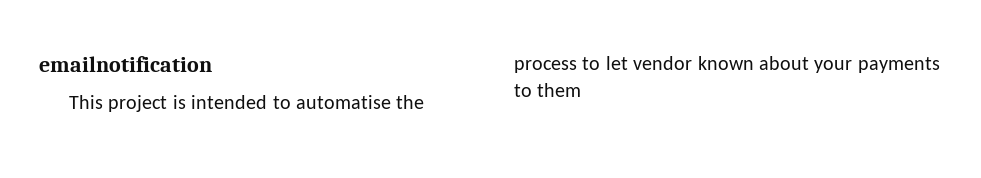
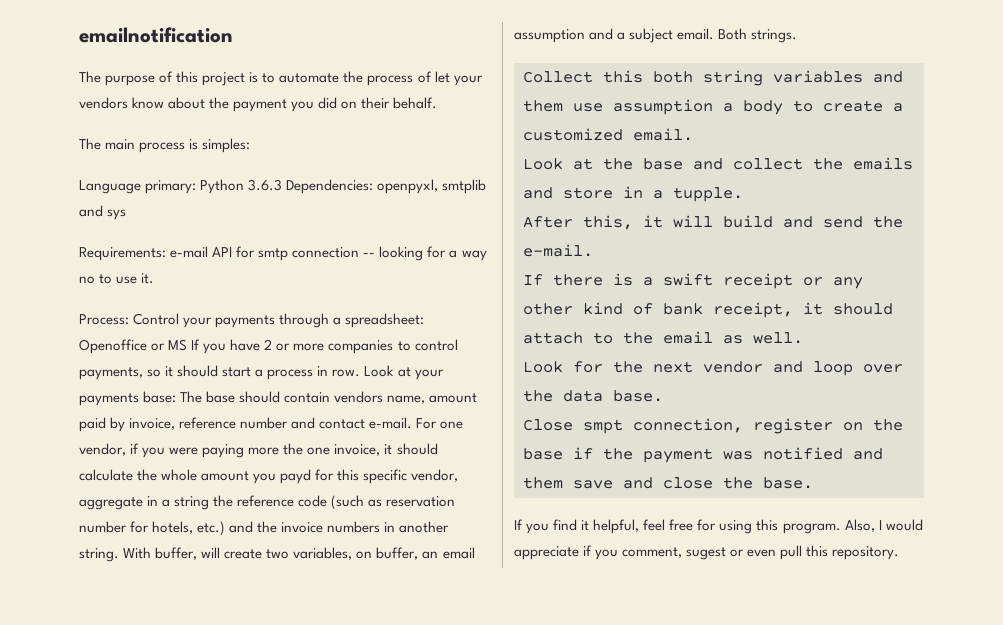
[68,95,425,112] [514,56,940,73] [514,83,582,97] This project is intended to automatise the process to let vendor known about your payments to them -> [79,71,483,86] [79,97,438,112] [79,138,251,153] [79,179,487,194] [79,205,127,220] [79,246,487,261] [79,273,155,284] [79,313,425,328] [79,339,458,354] [79,365,444,380] [79,391,478,406] [79,417,464,432] [79,443,438,458] [79,469,459,484] [79,495,456,510] [79,521,450,536] [79,547,475,562] [514,28,798,43] [523,70,903,86] [523,99,903,115] [523,128,693,141] [523,157,913,170] [523,186,743,202] [523,215,903,230] [523,244,593,257] [523,273,863,289] [523,302,893,318] [523,331,803,344] [523,361,903,376] [523,390,663,402] [523,418,903,434] [523,447,883,463] [523,477,813,489] [514,519,923,534] [514,545,900,560] The purpose of this project is to automate the process of let your vendors know about the payment you did on their behalf. // The main process is simples: // Language primary: Python 3.6.3 Dependencies: openpyxl, smtplib and sys // Requirements: e-mail API for smtp connection -- looking for a way no to use it. // Process: Control your payments through a spreadsheet: Openoffice or MS If you have 2 or more companies to control payments, so it should start a process in row. Look at your payments base: The base should contain vendors name, amount paid by invoice, reference number and contact e-mail. For one vendor, if you were paying more the one invoice, it should calculate the whole amount you payd for this specific vendor, aggregate in a string the reference code (such as reservation number for hotels, etc.) and the invoice numbers in another string. With buffer, will create two variables, on buffer, an email assumption and a subject email. Both strings. // Collect this both string variables and them use assumption a body to create a customized email. // Look at the base and collect the emails and store in a tupple. // After this, it will build and send the e-mail. // If there is a swift receipt or any other kind of bank receipt, it should attach to the email as well. // Look for the next vendor and loop over the data base. // Close smpt connection, register on the base if the payment was notified and them save and close the base. // If you find it helpful, feel free for using this program. Also, I would appreciate if you comment, sugest or even pull this repository.

